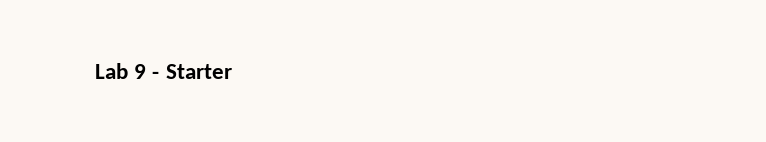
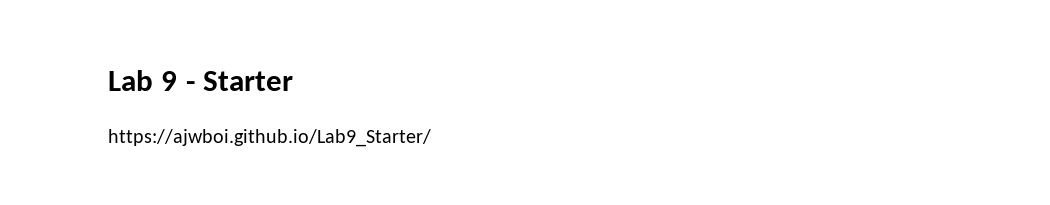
(232, 71) none -> [108,129,431,147] // https://ajwboi.github.io/Lab9_Starter/

